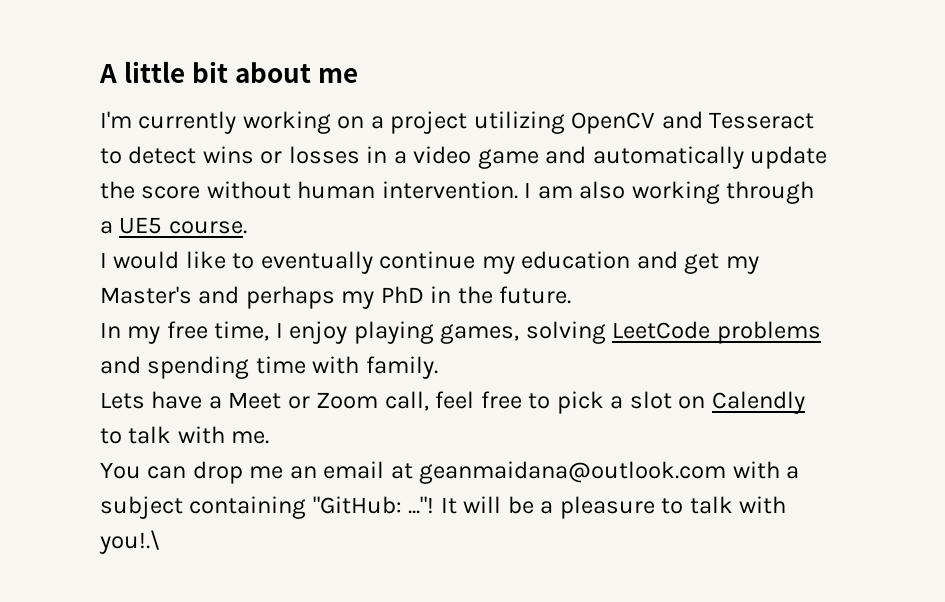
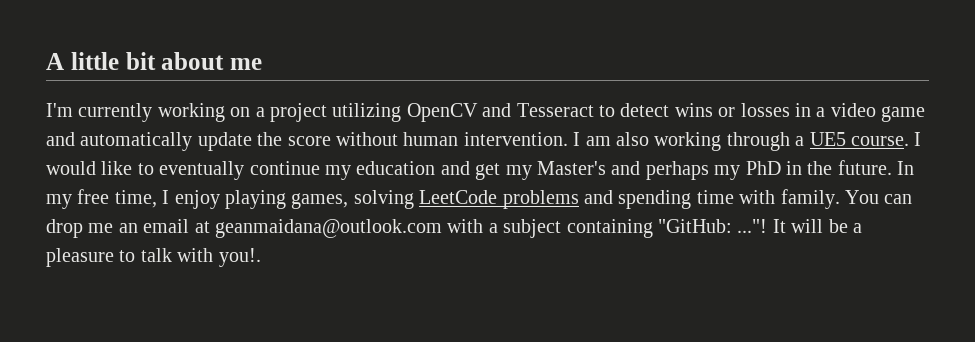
(247, 227) // -> (909, 141) none
(572, 295) // -> (892, 167) none
[100,391,805,414] [100,426,270,444] // Lets have a Meet or Zoom call, feel free to pick a slot on Calendly to talk with me. // -> (840, 199) none
[99,530,160,554] you!.\ -> [218,248,261,267] you!.

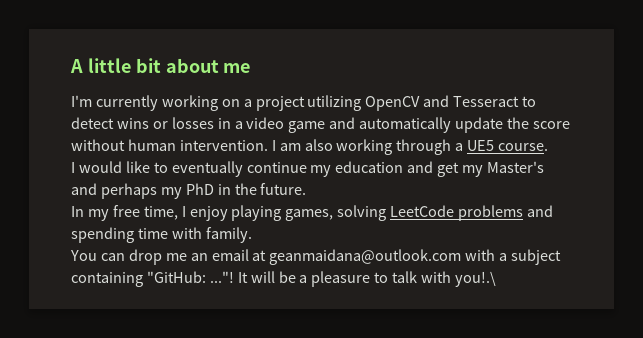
(909, 141) none -> (549, 147) //
(892, 167) none -> (307, 189) //
(840, 199) none -> (252, 235) //
[218,248,261,267] you!. -> [455,271,497,287] you!.\

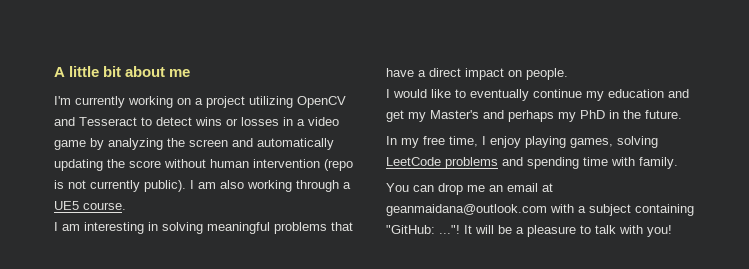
(326, 127) none -> [90,138,228,150] by analyzing the screen
[455,117,504,133] update -> [54,159,103,171] updating
[179,140,268,151] intervention. -> [253,159,353,171] [54,180,186,192] intervention (repo is not currently public).
(549, 147) none -> [54,222,353,234] [386,68,568,80] // I am interesting in solving meaningful problems that have a direct impact on people.
[455,271,497,287] you!.\ -> [647,225,672,237] you!

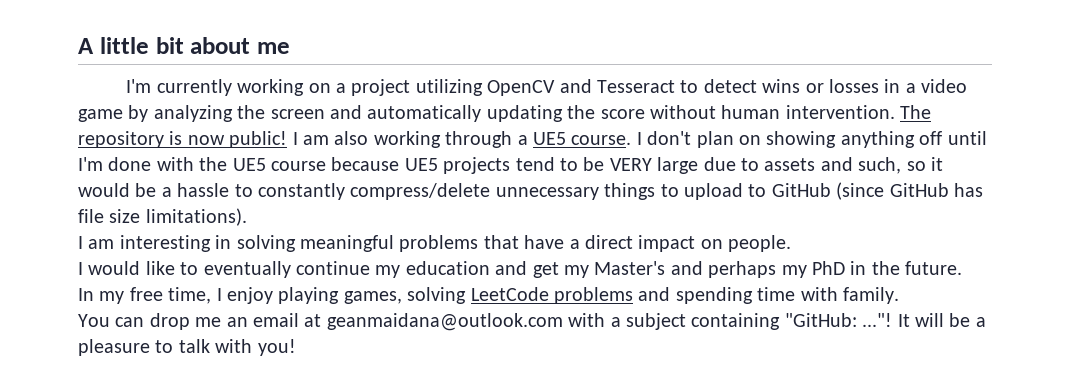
[253,159,353,171] [54,180,186,192] intervention (repo is not currently public). -> [785,105,932,119] [78,131,288,148] intervention. The repository is now public!
(126, 206) none -> [636,131,987,148] [78,157,943,174] [78,182,983,200] [78,208,247,226] I don't plan on showing anything off until I'm done with the UE5 course because UE5 projects tend to be VERY large due to assets and such, so it would be a hassle to constantly compress/delete unnecessary things to upload to GitHub (since GitHub has file size limitations).

